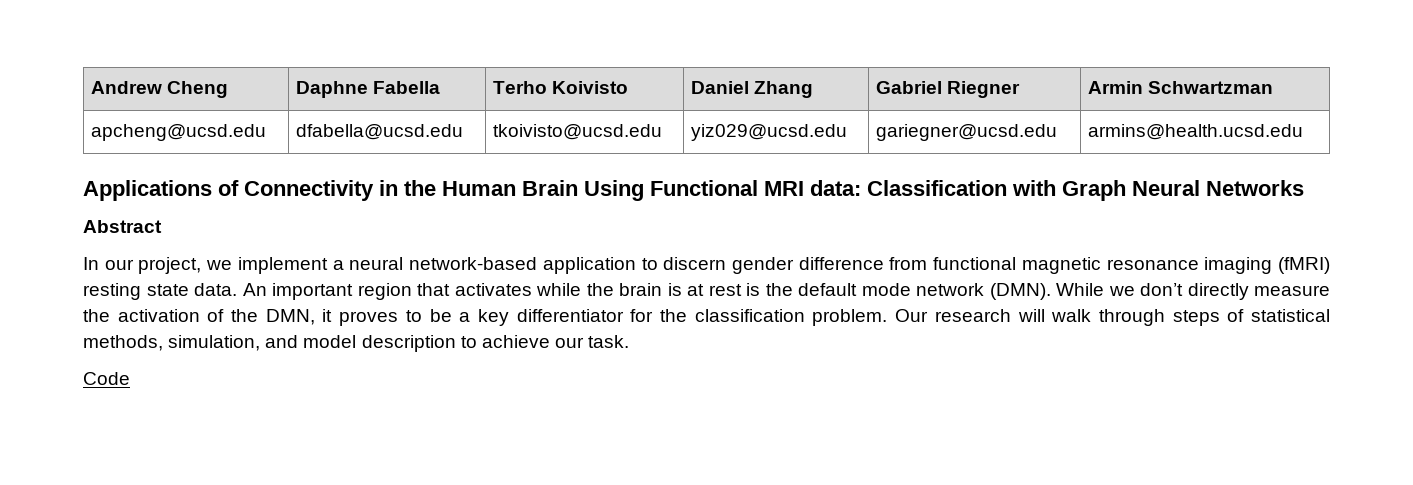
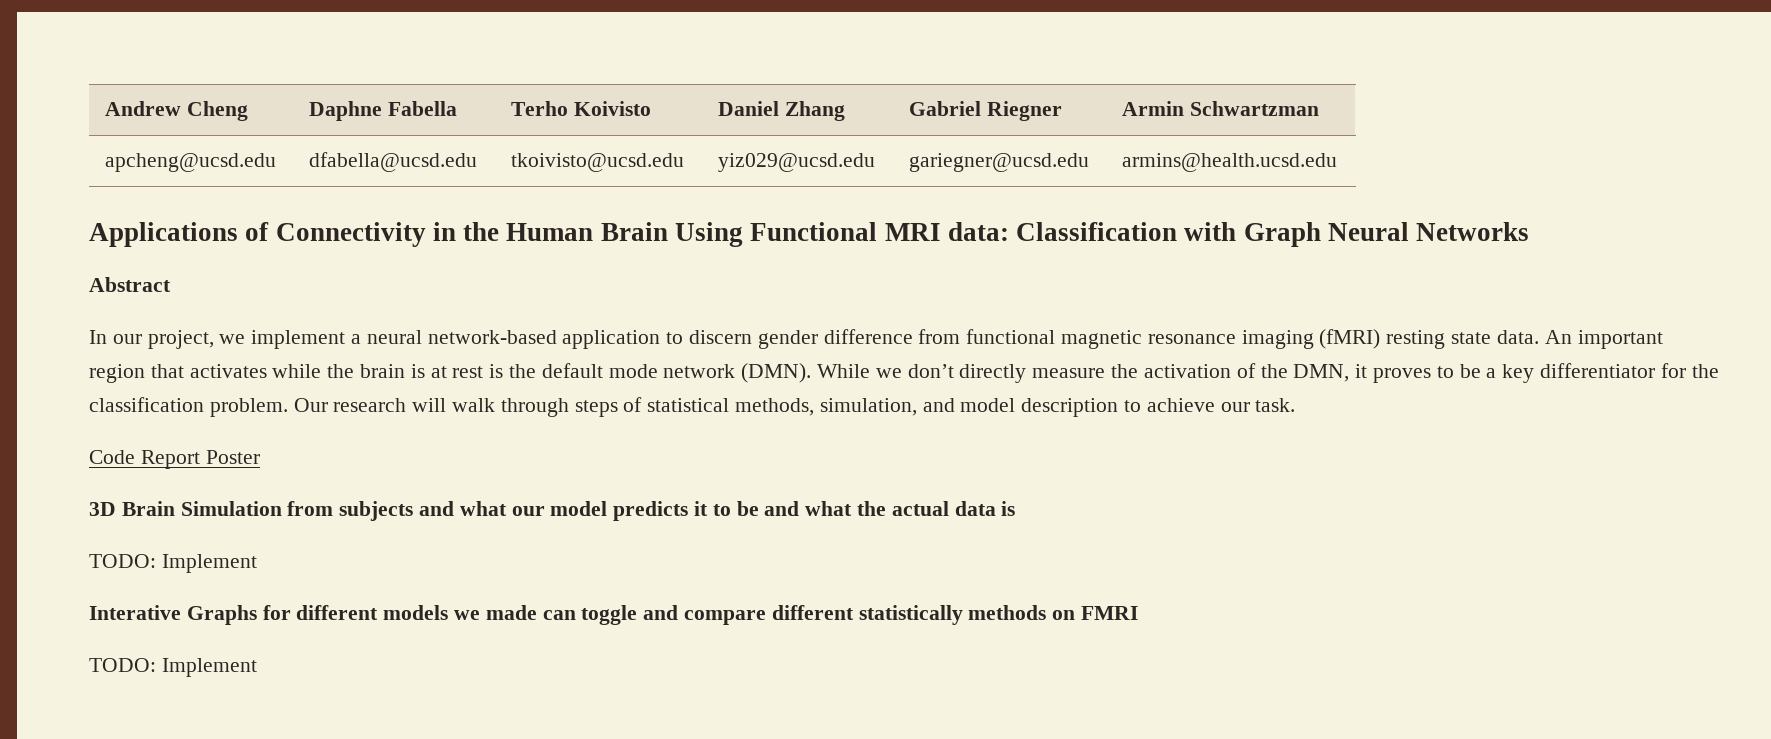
(130, 378) none -> [140,450,260,469] [89,501,1016,521] [89,554,257,573] [89,605,1139,625] [89,658,257,677] Report Poster // 3D Brain Simulation from subjects and what our model predicts it to be and what the actual data is // TODO: Implement // Interative Graphs for different models we made can toggle and compare different statistically methods on FMRI // TODO: Implement

